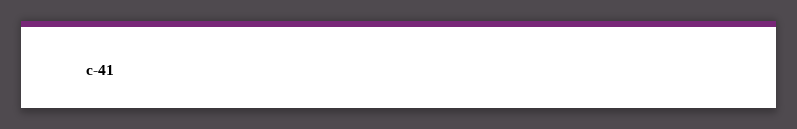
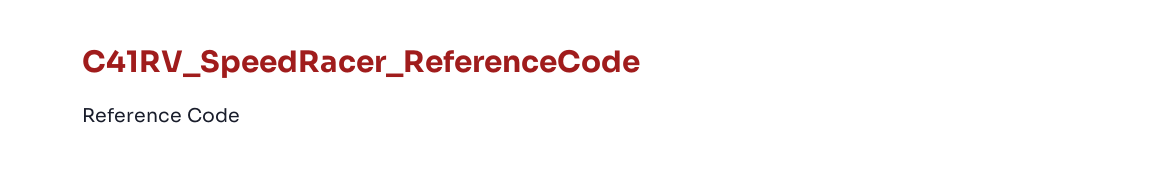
[86,65,114,75] c-41 -> [82,49,640,78] [82,107,241,123] C41RV_SpeedRacer_ReferenceCode // Reference Code

